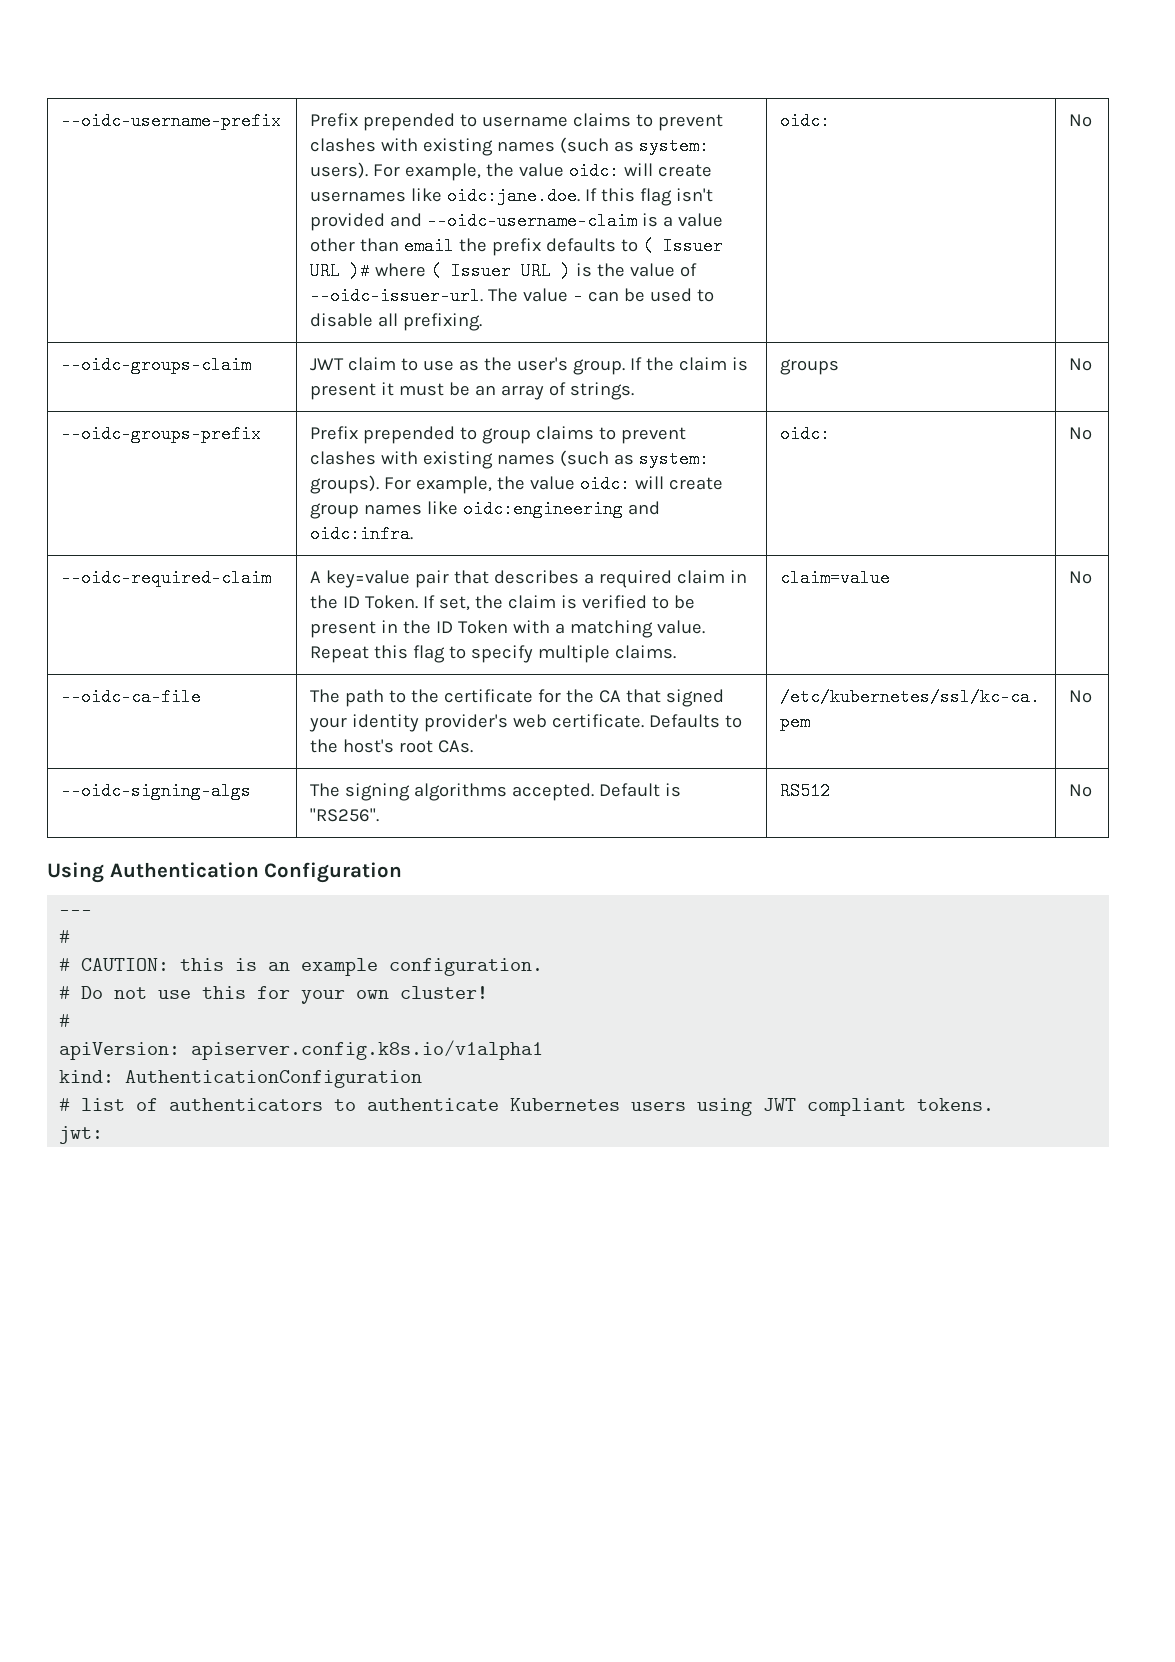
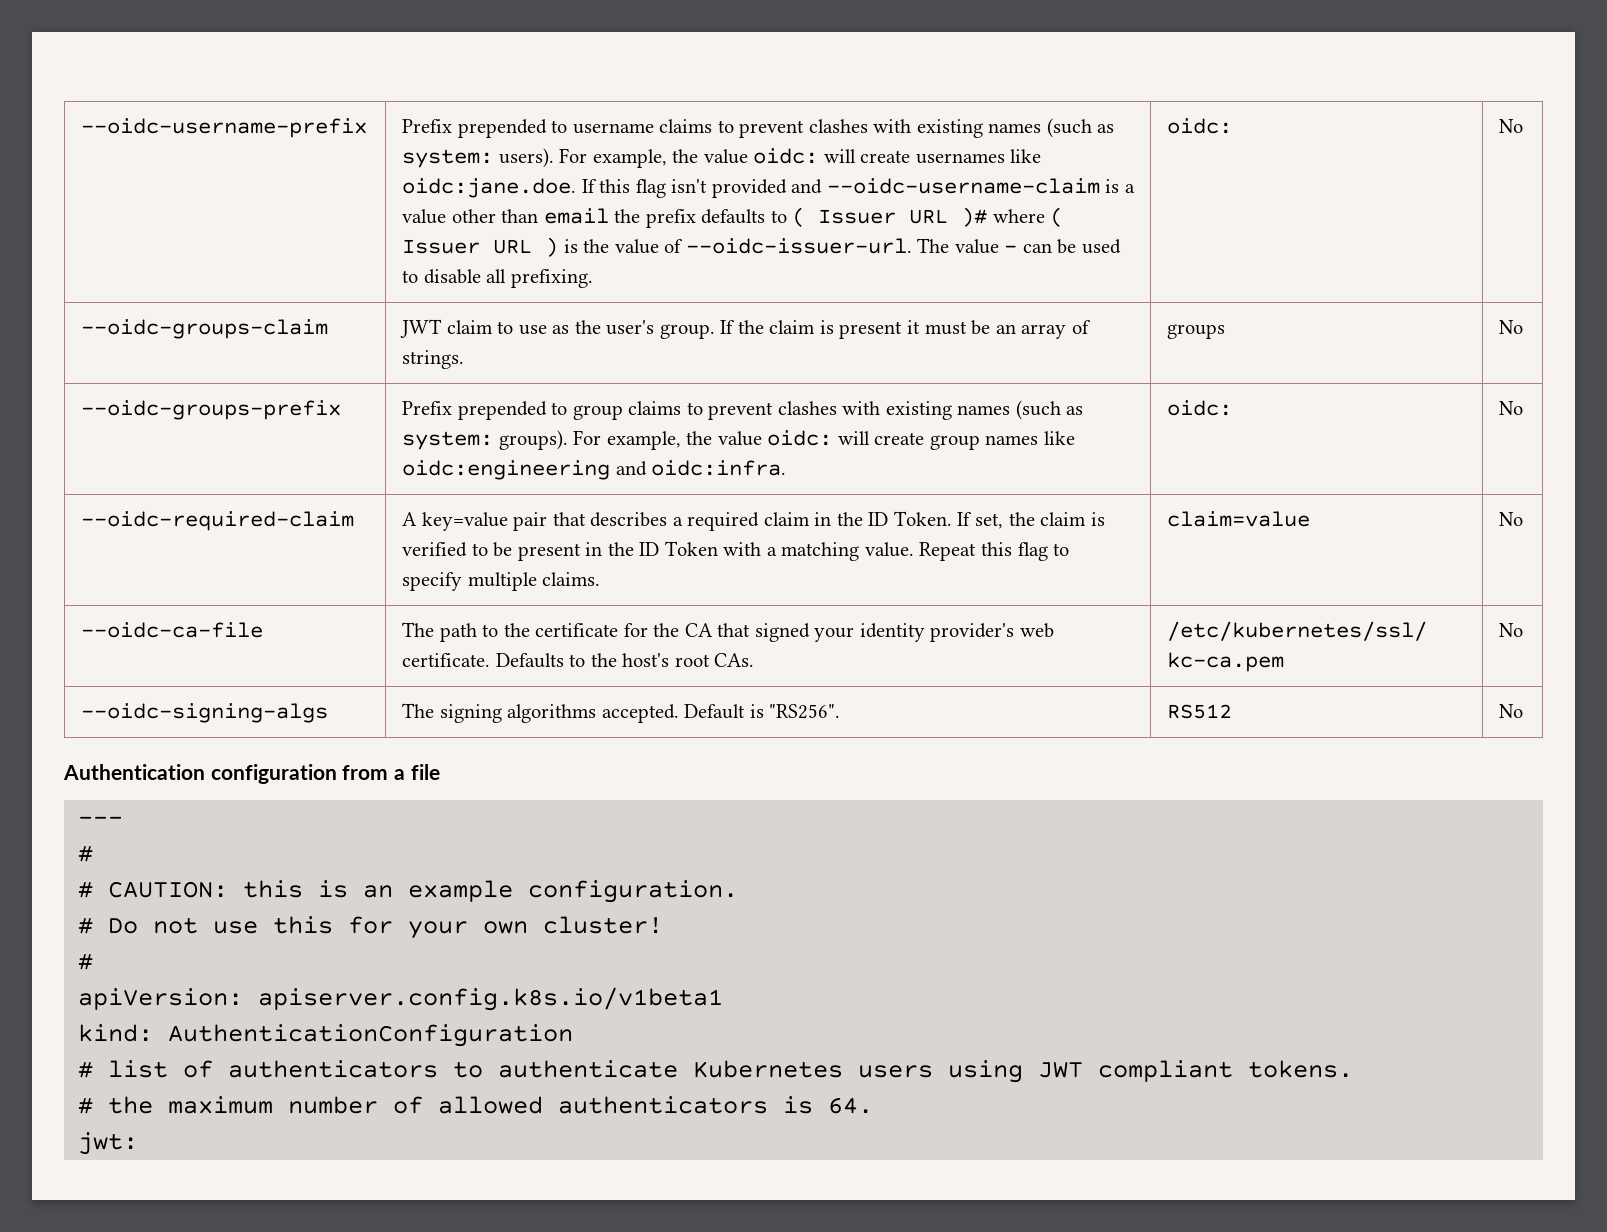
[47,862,403,883] Using Authentication Configuration -> [63,764,440,784] Authentication configuration from a file
[191,1040,544,1060] apiserver.config.k8s.io/v1alpha1 -> [257,987,723,1011] apiserver.config.k8s.io/v1beta1
(995, 1104) none -> [77,1096,873,1114] // # the maximum number of allowed authenticators is 64.

